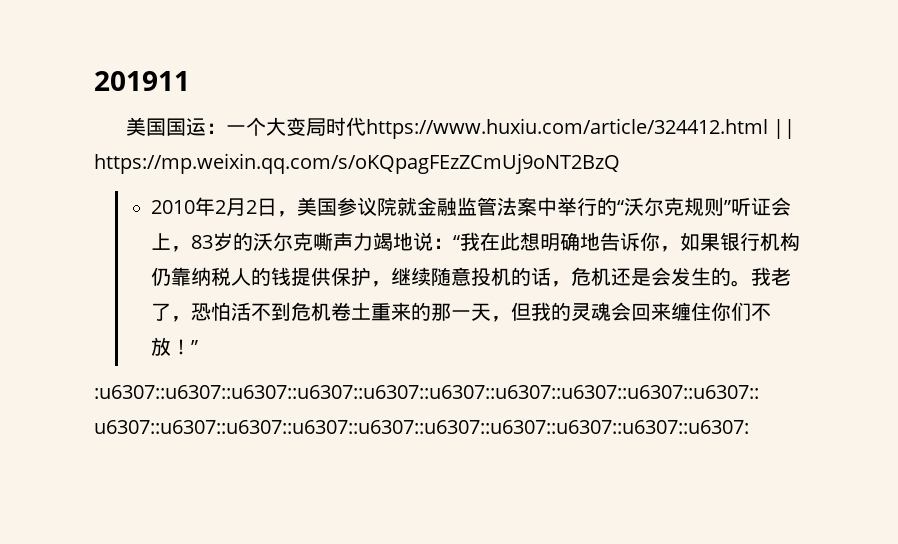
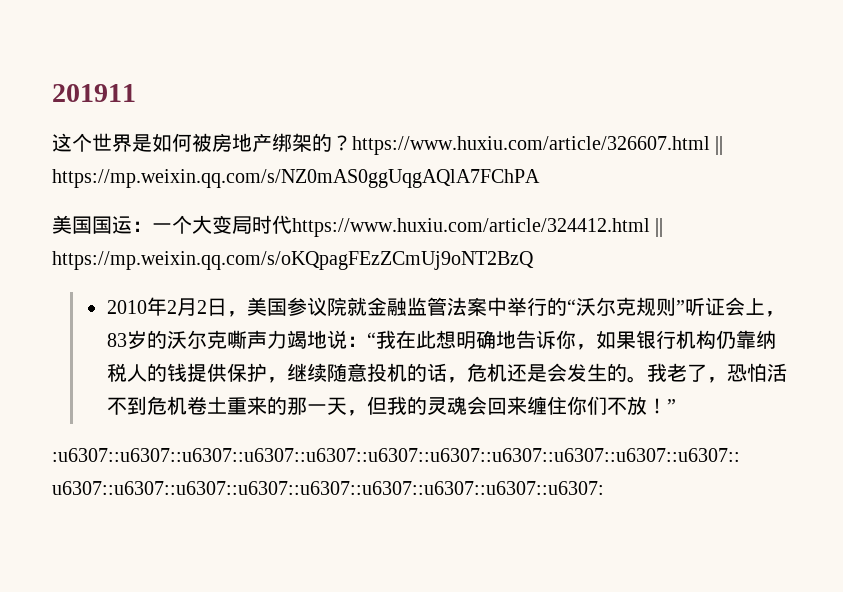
(190, 81) none -> [52,133,724,155] [52,169,540,188] // 这个世界是如何被房地产绑架的？https://www.huxiu.com/article/326607.html || https://mp.weixin.qq.com/s/NZ0mAS0ggUqgAQlA7FChPA

